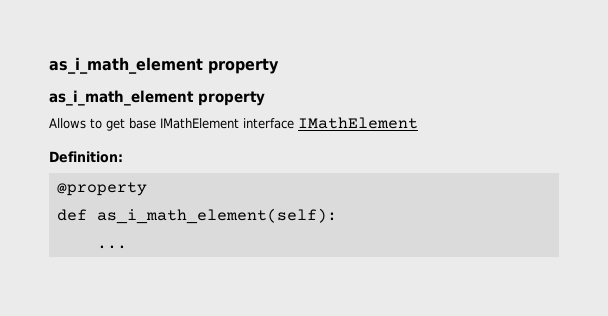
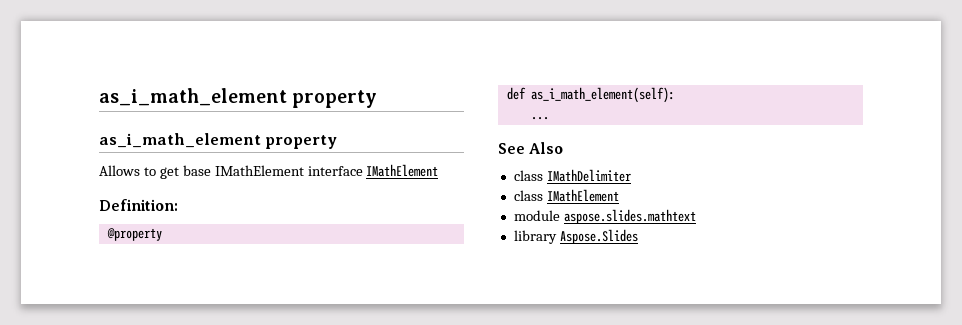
(127, 247) none -> [498,142,564,154] [513,169,631,182] [513,189,619,202] [513,209,696,224] [513,229,638,244] // See Also // class IMathDelimiter // class IMathElement // module aspose.slides.mathtext // library Aspose.Slides

